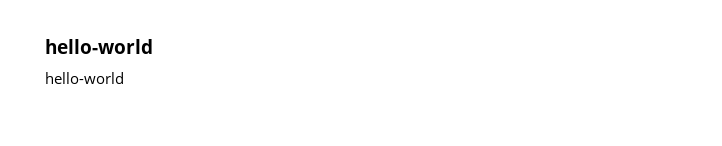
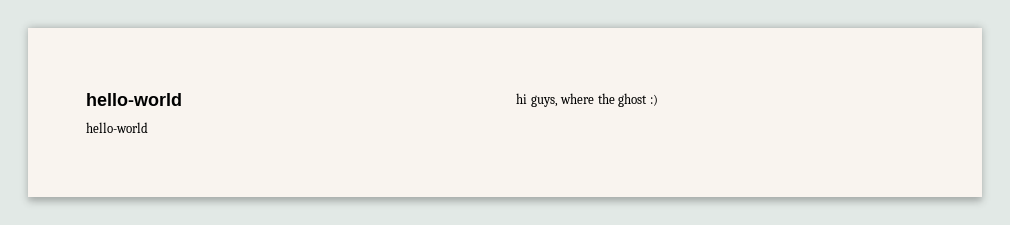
(124, 78) none -> [516,93,658,107] // hi guys, where the ghost :)

